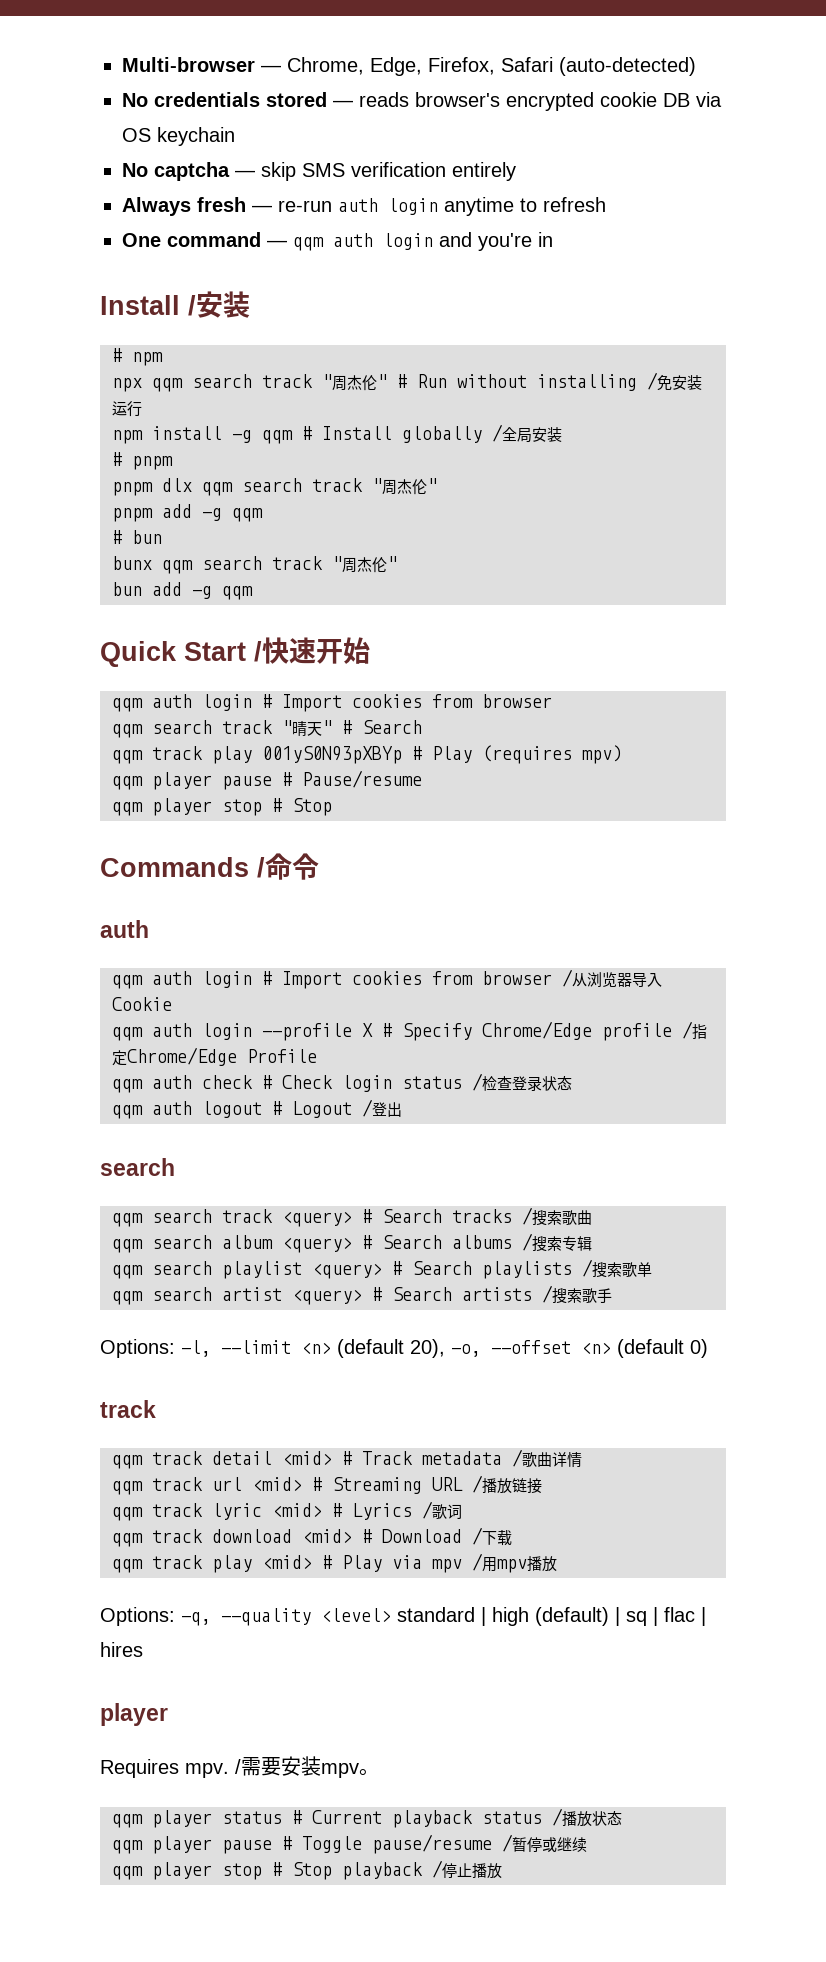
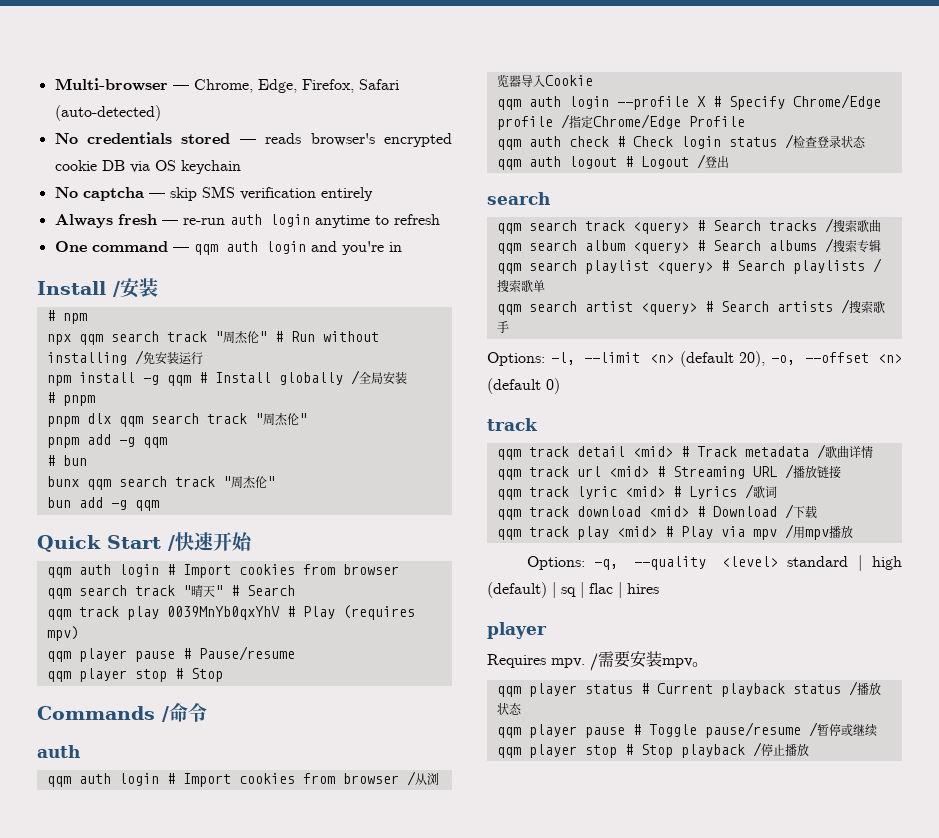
[262,746,402,764] 001yS0N93pXBYp -> [166,606,280,620] 0039MnYb0qxYhV

